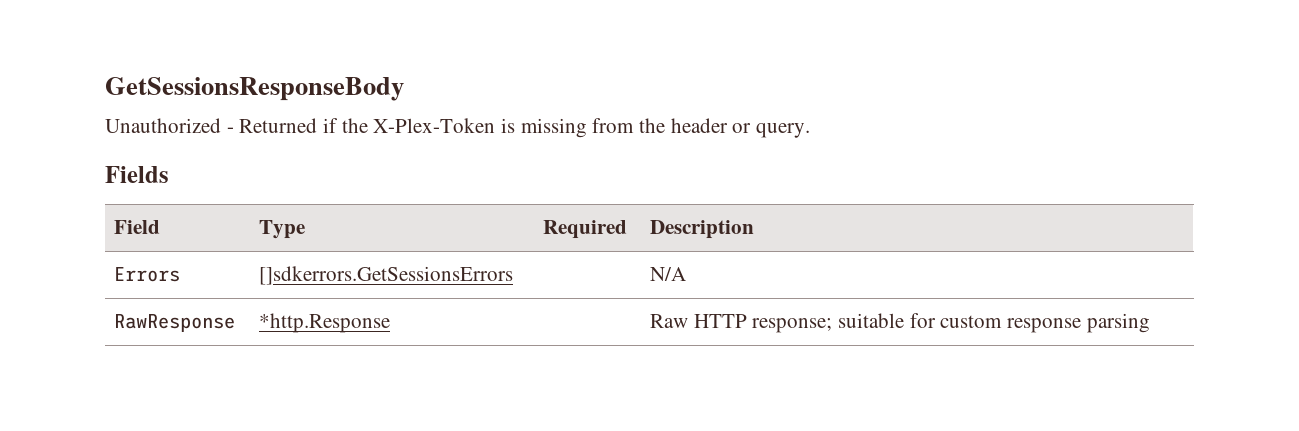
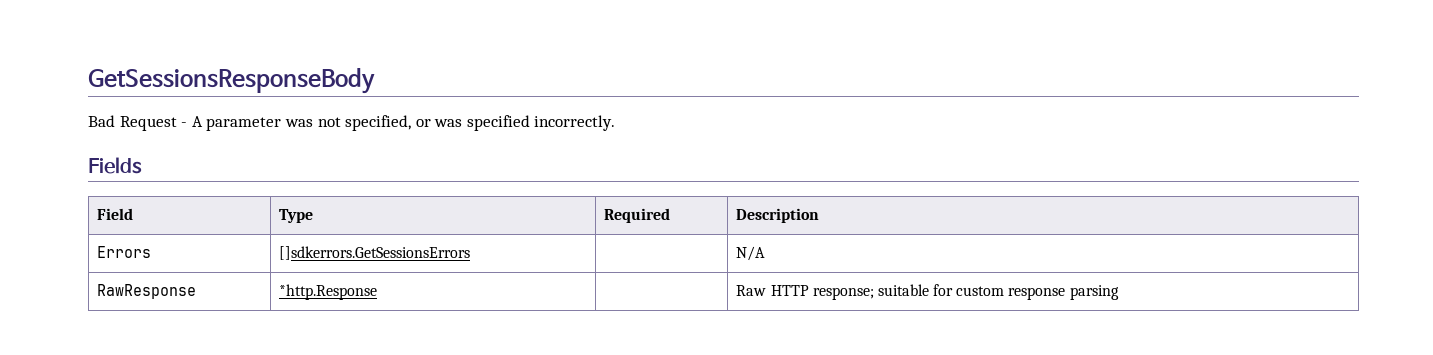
[105,118,811,138] Unauthorized - Returned if the X-Plex-Token is missing from the header or query. -> [88,115,616,131] Bad Request - A parameter was not specified, or was specified incorrectly.

